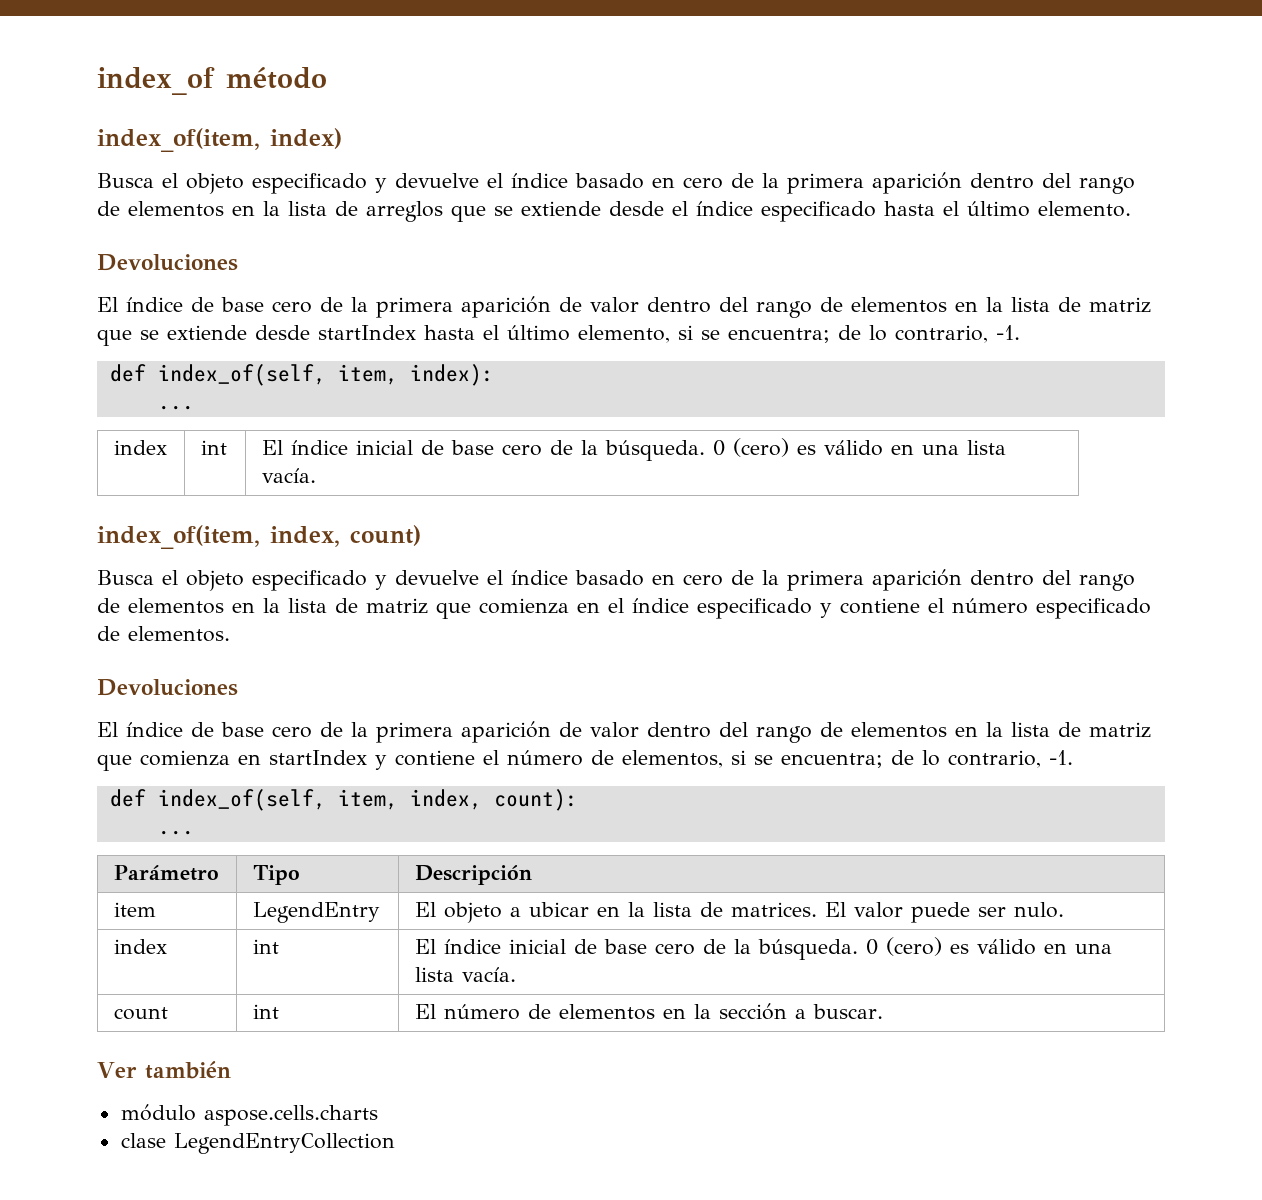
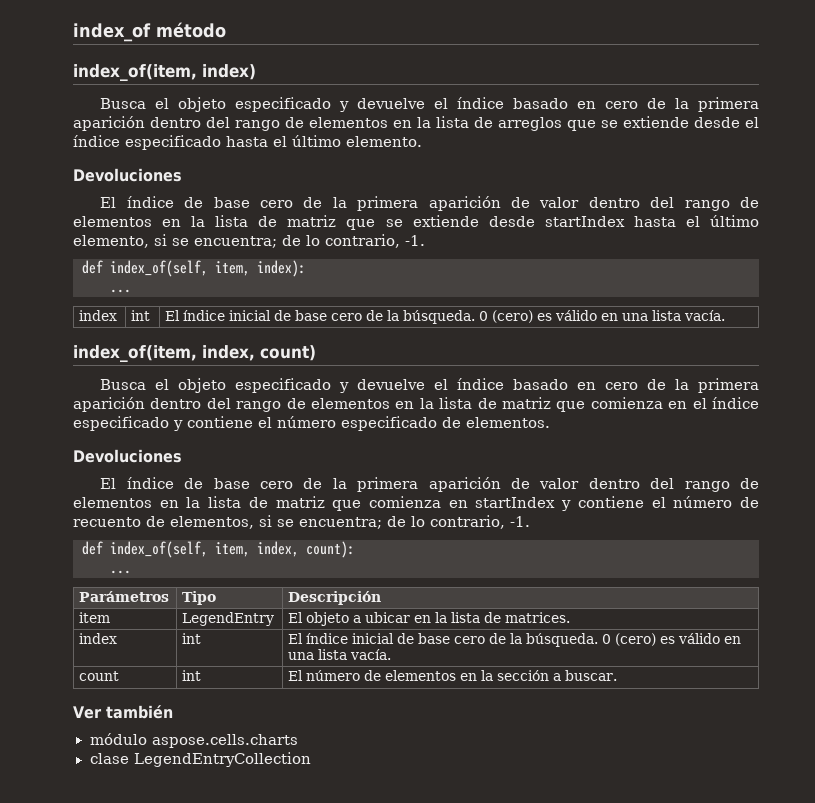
(614, 757) none -> [73,516,165,527] recuento de
[113,865,219,881] Parámetro -> [79,591,170,602] Parámetros
[824,902,1064,923] El valor puede ser nulo. -> (571, 617) none

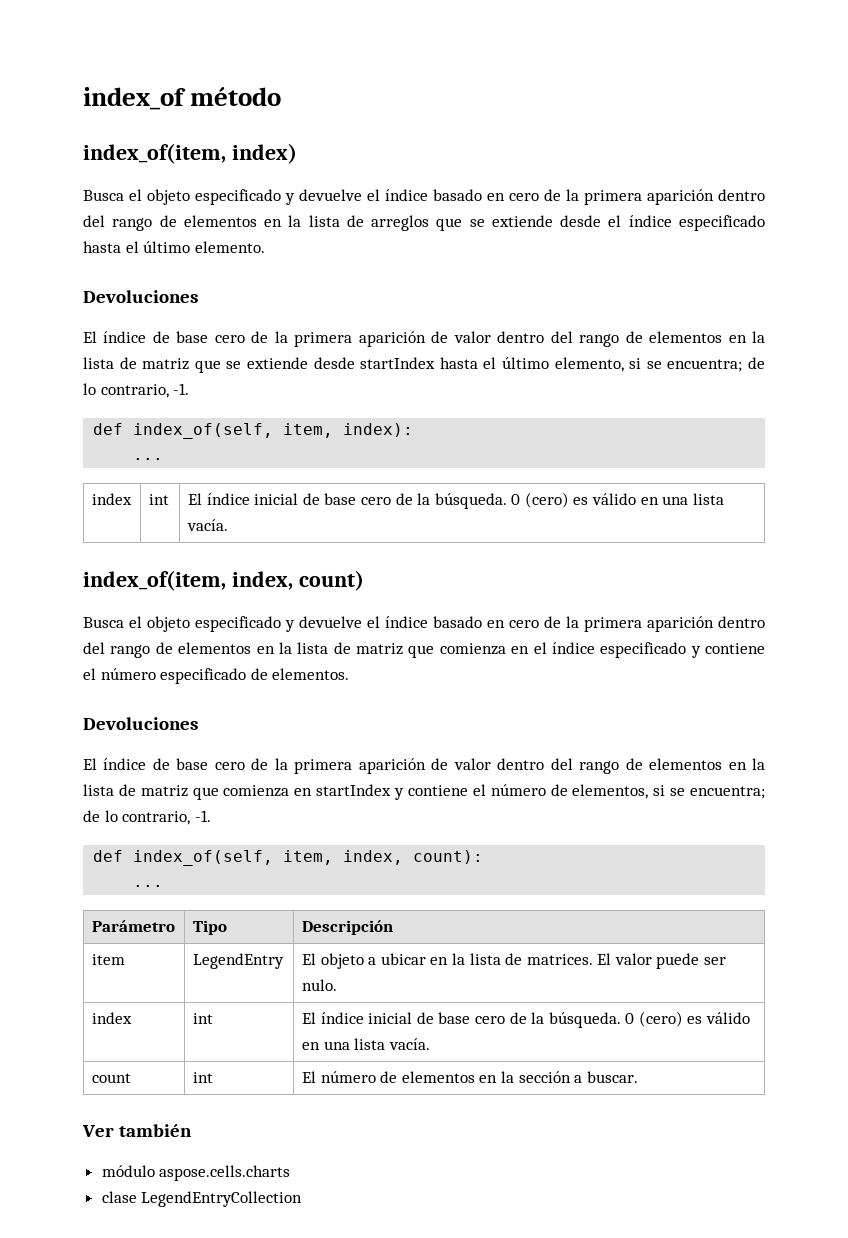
[73,516,165,527] recuento de -> (568, 790) none
[79,591,170,602] Parámetros -> [91,920,175,932] Parámetro
(571, 617) none -> [597,953,727,969] [301,979,337,991] El valor puede ser nulo.

